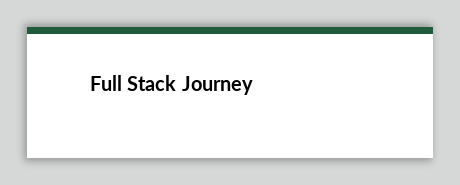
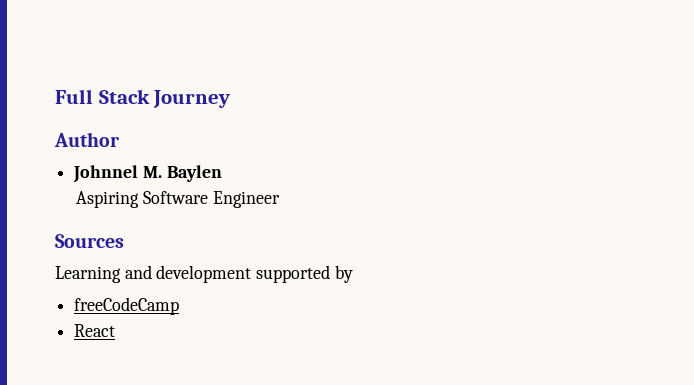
(253, 85) none -> [54,132,120,147] [73,165,222,183] [76,191,280,208] [55,234,124,248] [55,265,353,283] [74,297,180,315] [74,324,116,337] // Author // Johnnel M. Baylen // Aspiring Software Engineer // Sources // Learning and development supported by // freeCodeCamp // React

